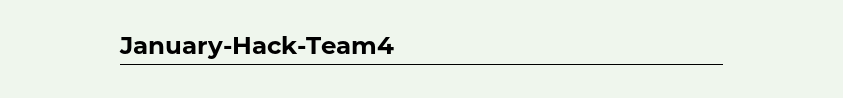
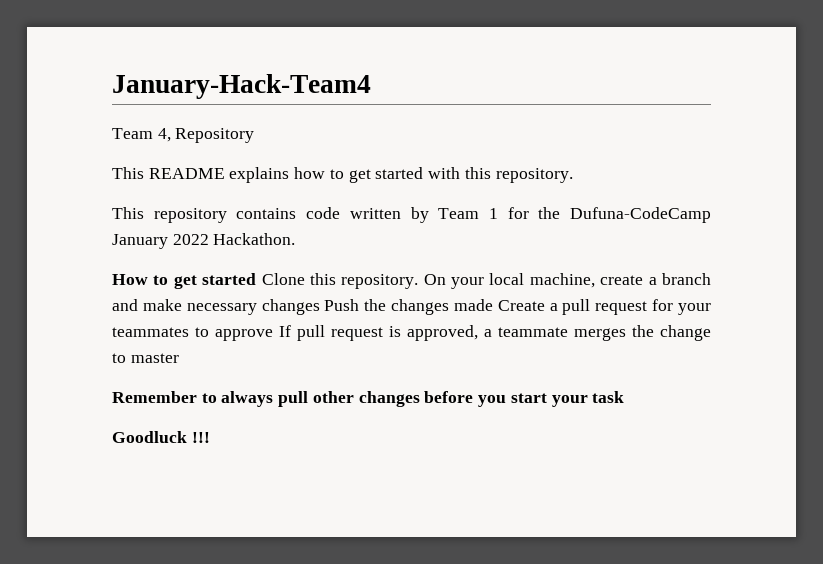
(394, 47) none -> [112,128,255,143] [112,167,573,183] [112,207,711,223] [112,233,296,249] [112,273,712,289] [112,299,711,315] [112,325,711,341] [112,353,179,363] [112,391,625,407] [112,431,210,443] // Team 4, Repository // This README explains how to get started with this repository. // This repository contains code written by Team 1 for the Dufuna-CodeCamp January 2022 Hackathon. // How to get started Clone this repository. On your local machine, create a branch and make necessary changes Push the changes made Create a pull request for your teammates to approve If pull request is approved, a teammate merges the change to master // Remember to always pull other changes before you start your task // Goodluck !!!

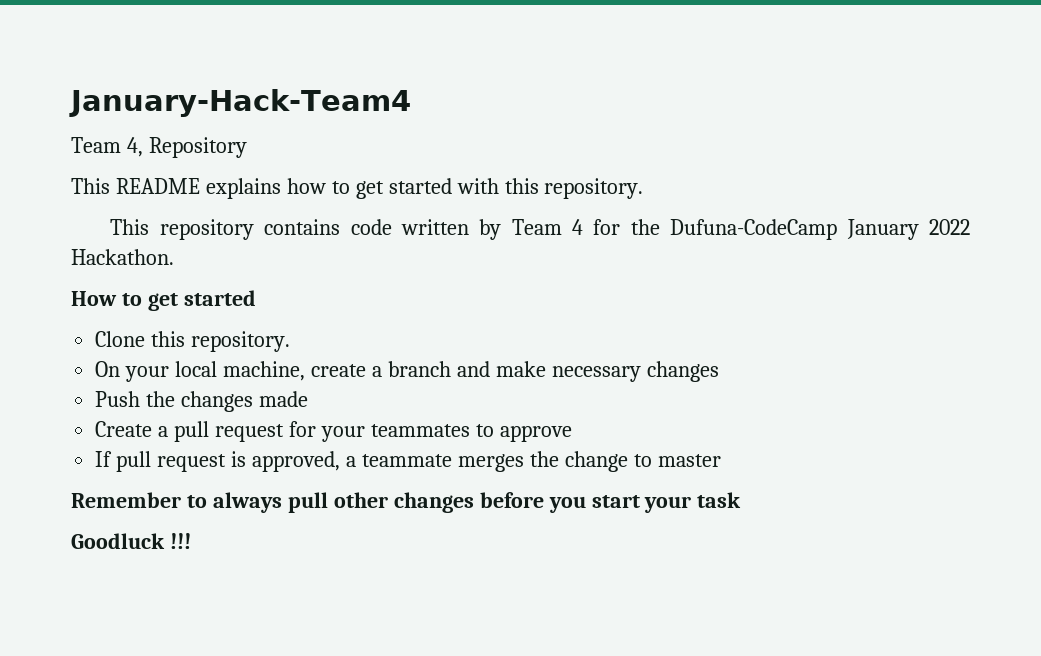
[488,208,498,219] 1 -> [572,219,584,235] 4
(257, 279) none -> (256, 298) //
(419, 281) none -> (291, 341) //
(320, 307) none -> (719, 371) //
(493, 305) none -> (309, 399) //
(273, 335) none -> (572, 433) //

